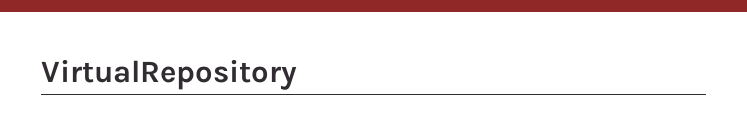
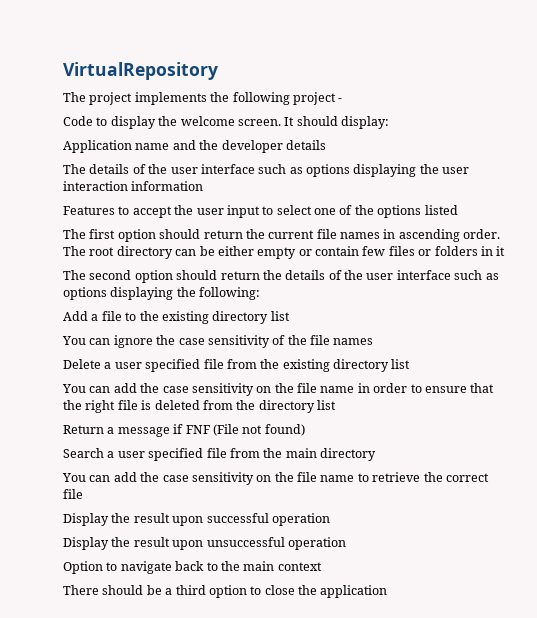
(297, 74) none -> [63,92,343,105] [63,116,389,129] [63,140,326,153] [63,164,470,177] [63,181,204,191] [63,205,458,218] [63,229,501,242] [63,246,506,259] [63,270,499,283] [63,287,261,300] [63,311,290,324] [62,335,374,348] [63,359,411,372] [62,383,495,396] [63,400,336,413] [63,424,305,437] [63,448,376,461] [62,472,489,485] [63,489,83,499] [63,513,330,526] [63,537,346,550] [63,561,322,574] [63,585,388,598] // The project implements the following project - // Code to display the welcome screen. It should display: // Application name and the developer details // The details of the user interface such as options displaying the user interaction information // Features to accept the user input to select one of the options listed // The first option should return the current file names in ascending order. The root directory can be either empty or contain few files or folders in it // The second option should return the details of the user interface such as options displaying the following: // Add a file to the existing directory list // You can ignore the case sensitivity of the file names // Delete a user specified file from the existing directory list // You can add the case sensitivity on the file name in order to ensure that the right file is deleted from the directory list // Return a message if FNF (File not found) // Search a user specified file from the main directory // You can add the case sensitivity on the file name to retrieve the correct file // Display the result upon successful operation // Display the result upon unsuccessful operation // Option to navigate back to the main context // There should be a third option to close the application

